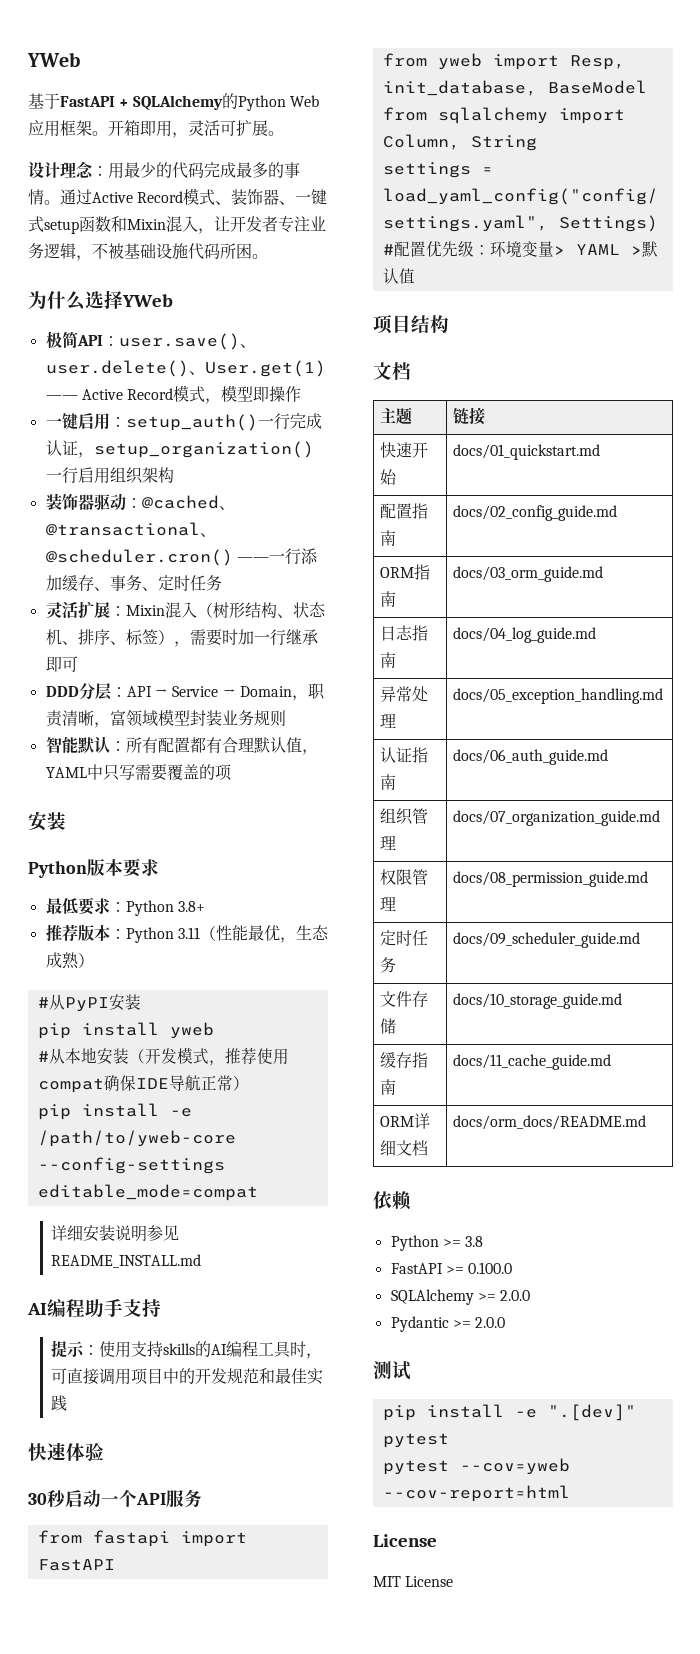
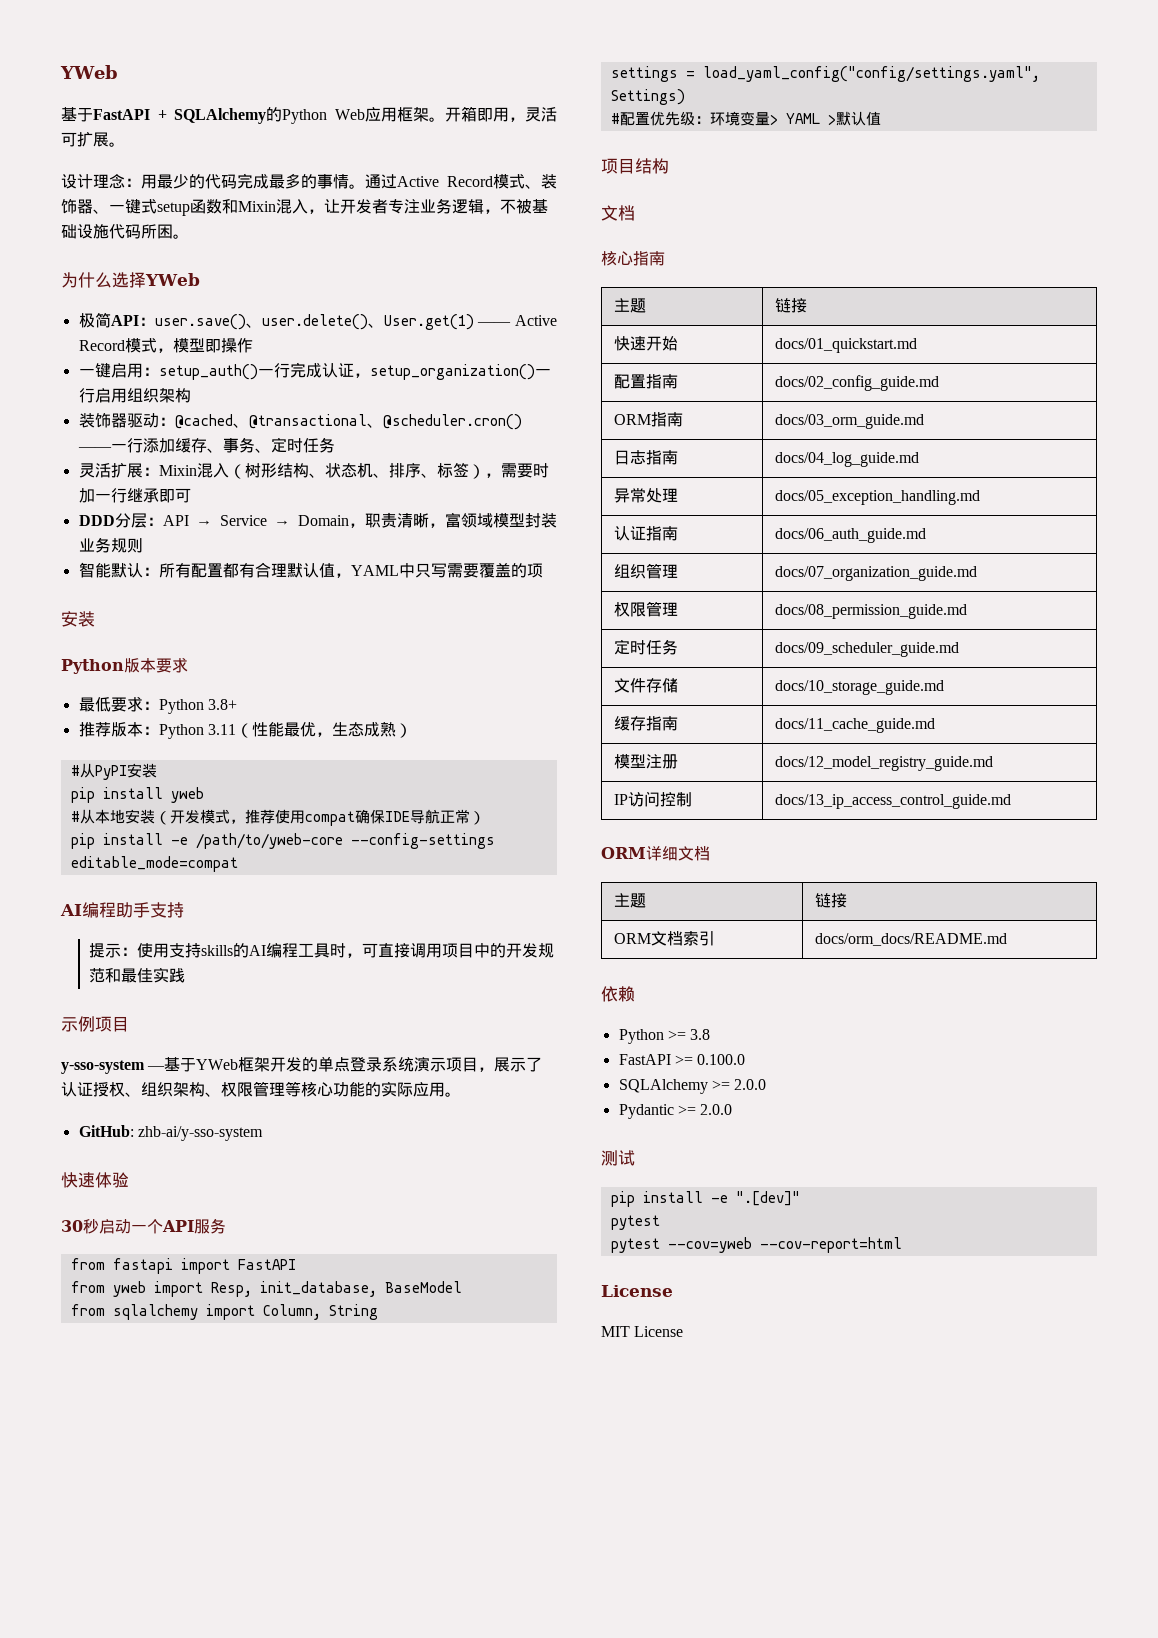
[51,1225,180,1242] [51,1254,202,1268] // 详细安装说明参见README_INSTALL.md -> (238, 864) none
(68, 1403) none -> [61,1016,129,1032] [61,1056,543,1074] [61,1081,461,1097] [78,1125,263,1141] // 示例项目 // y-sso-system —基于YWeb框架开发的单点登录系统演示项目，展示了认证授权、组织架构、权限管理等核心功能的实际应用。 // GitHub: zhb-ai/y-sso-system
(411, 371) none -> [601,251,665,266] // 核心指南
[380,1113,431,1129] [380,1140,429,1156] ORM详细文档 -> [613,754,678,769] [774,756,993,771] [613,791,692,807] [774,794,1011,809] [601,846,710,861] [613,893,646,908] [814,893,847,908] [613,931,715,946] 模型注册 | docs/12_model_registry_guide.md // IP访问控制 | docs/13_ip_access_control_guide.md // ORM详细文档 // 主题 | 链接 // ORM文档索引

